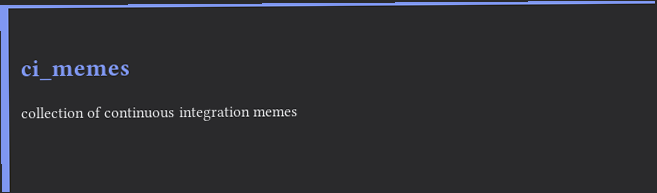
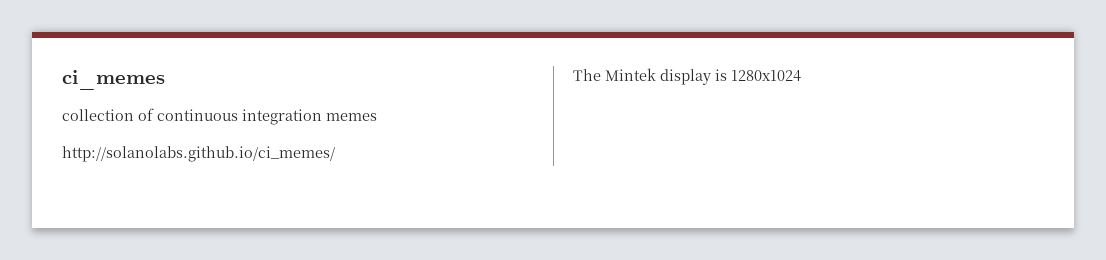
(298, 112) none -> [62,146,335,162] [573,68,801,85] // http://solanolabs.github.io/ci_memes/ // The Mintek display is 1280x1024

